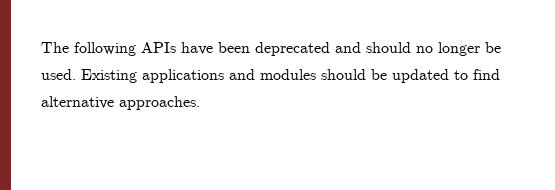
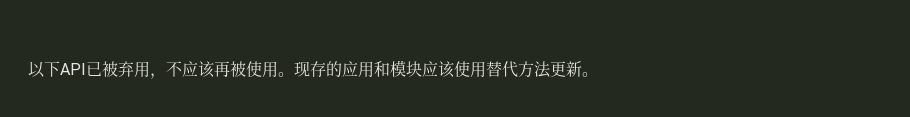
[41,42,501,56] [41,69,500,83] [41,96,200,110] The following APIs have been deprecated and should no longer be used. Existing applications and modules should be updated to find alternative approaches. -> [28,60,598,79] 以下API已被弃用，不应该再被使用。现存的应用和模块应该使用替代方法更新。

